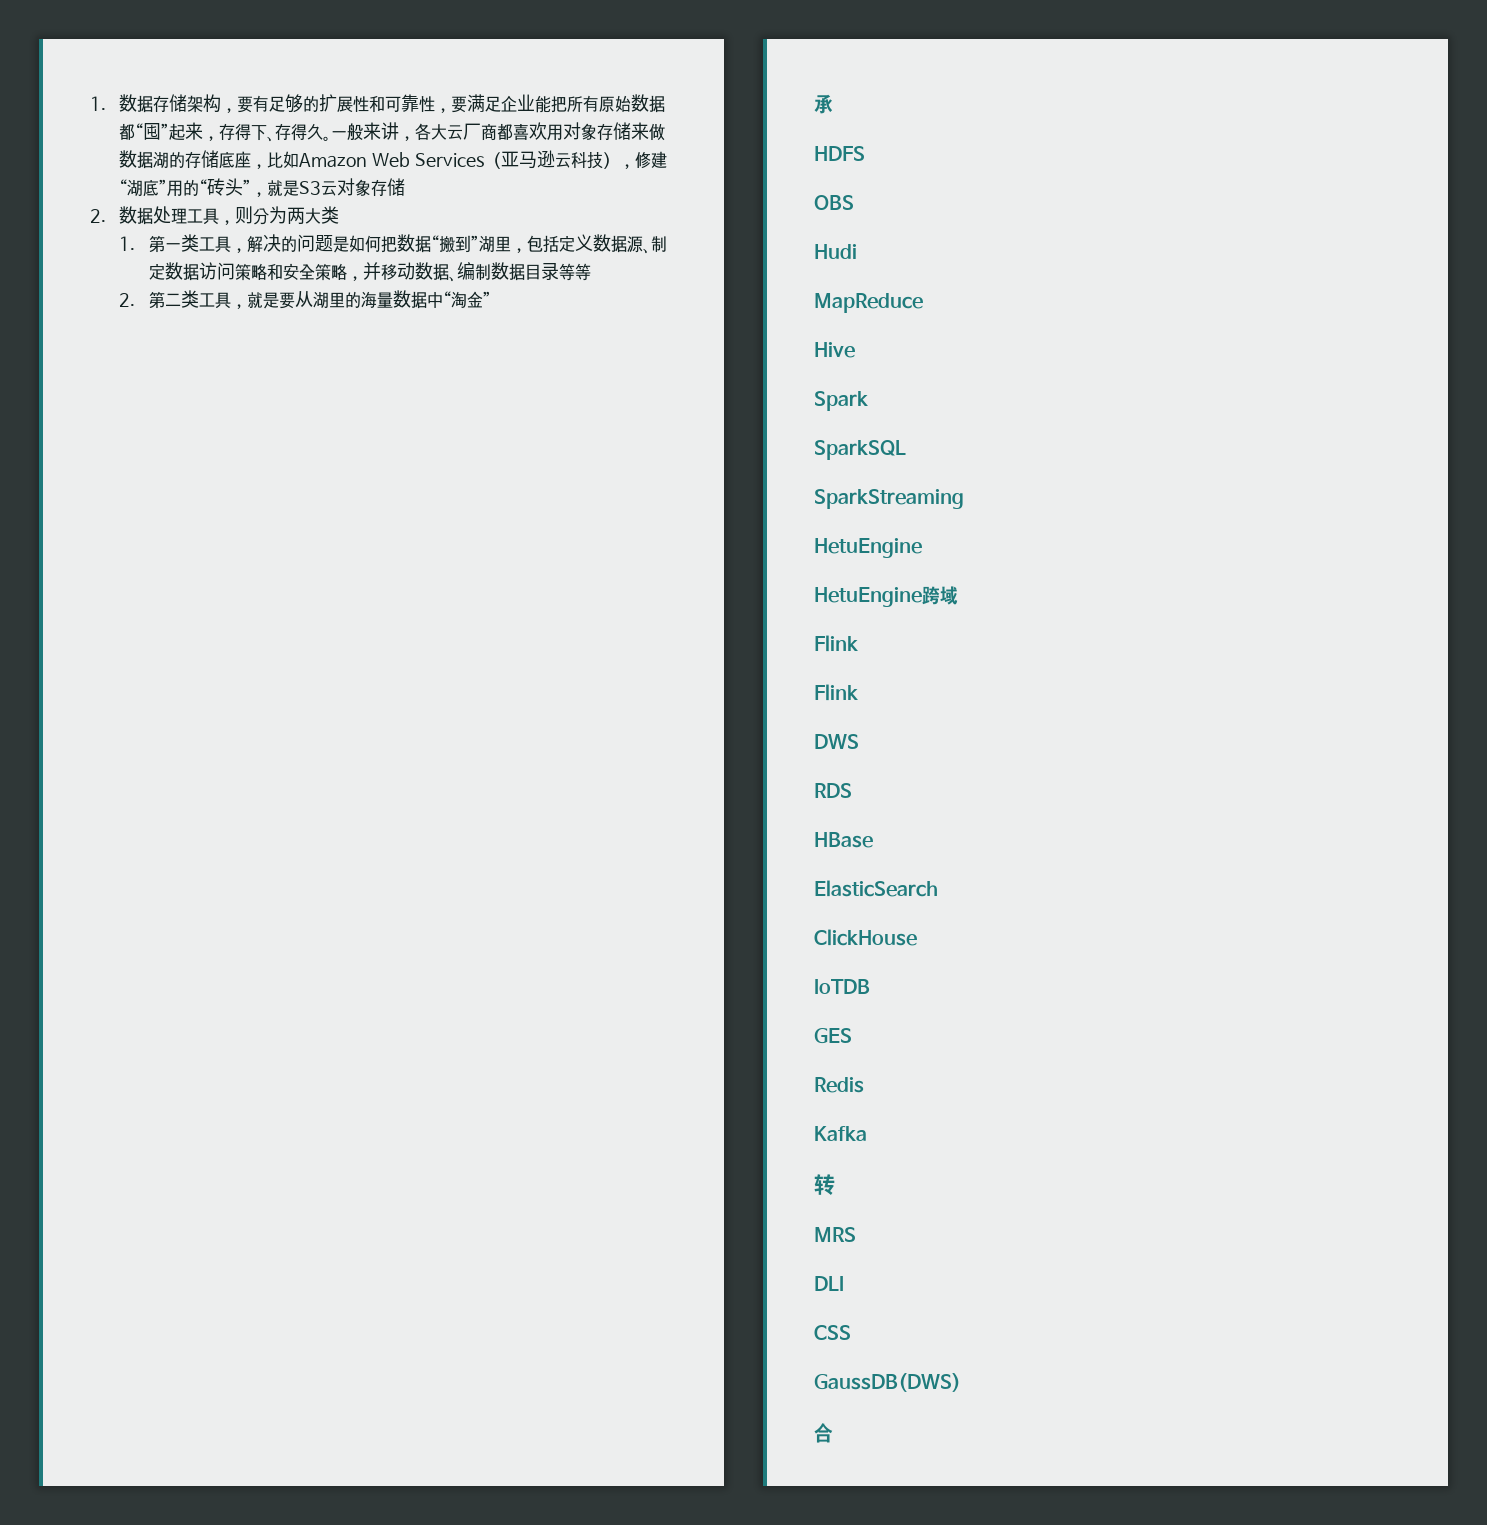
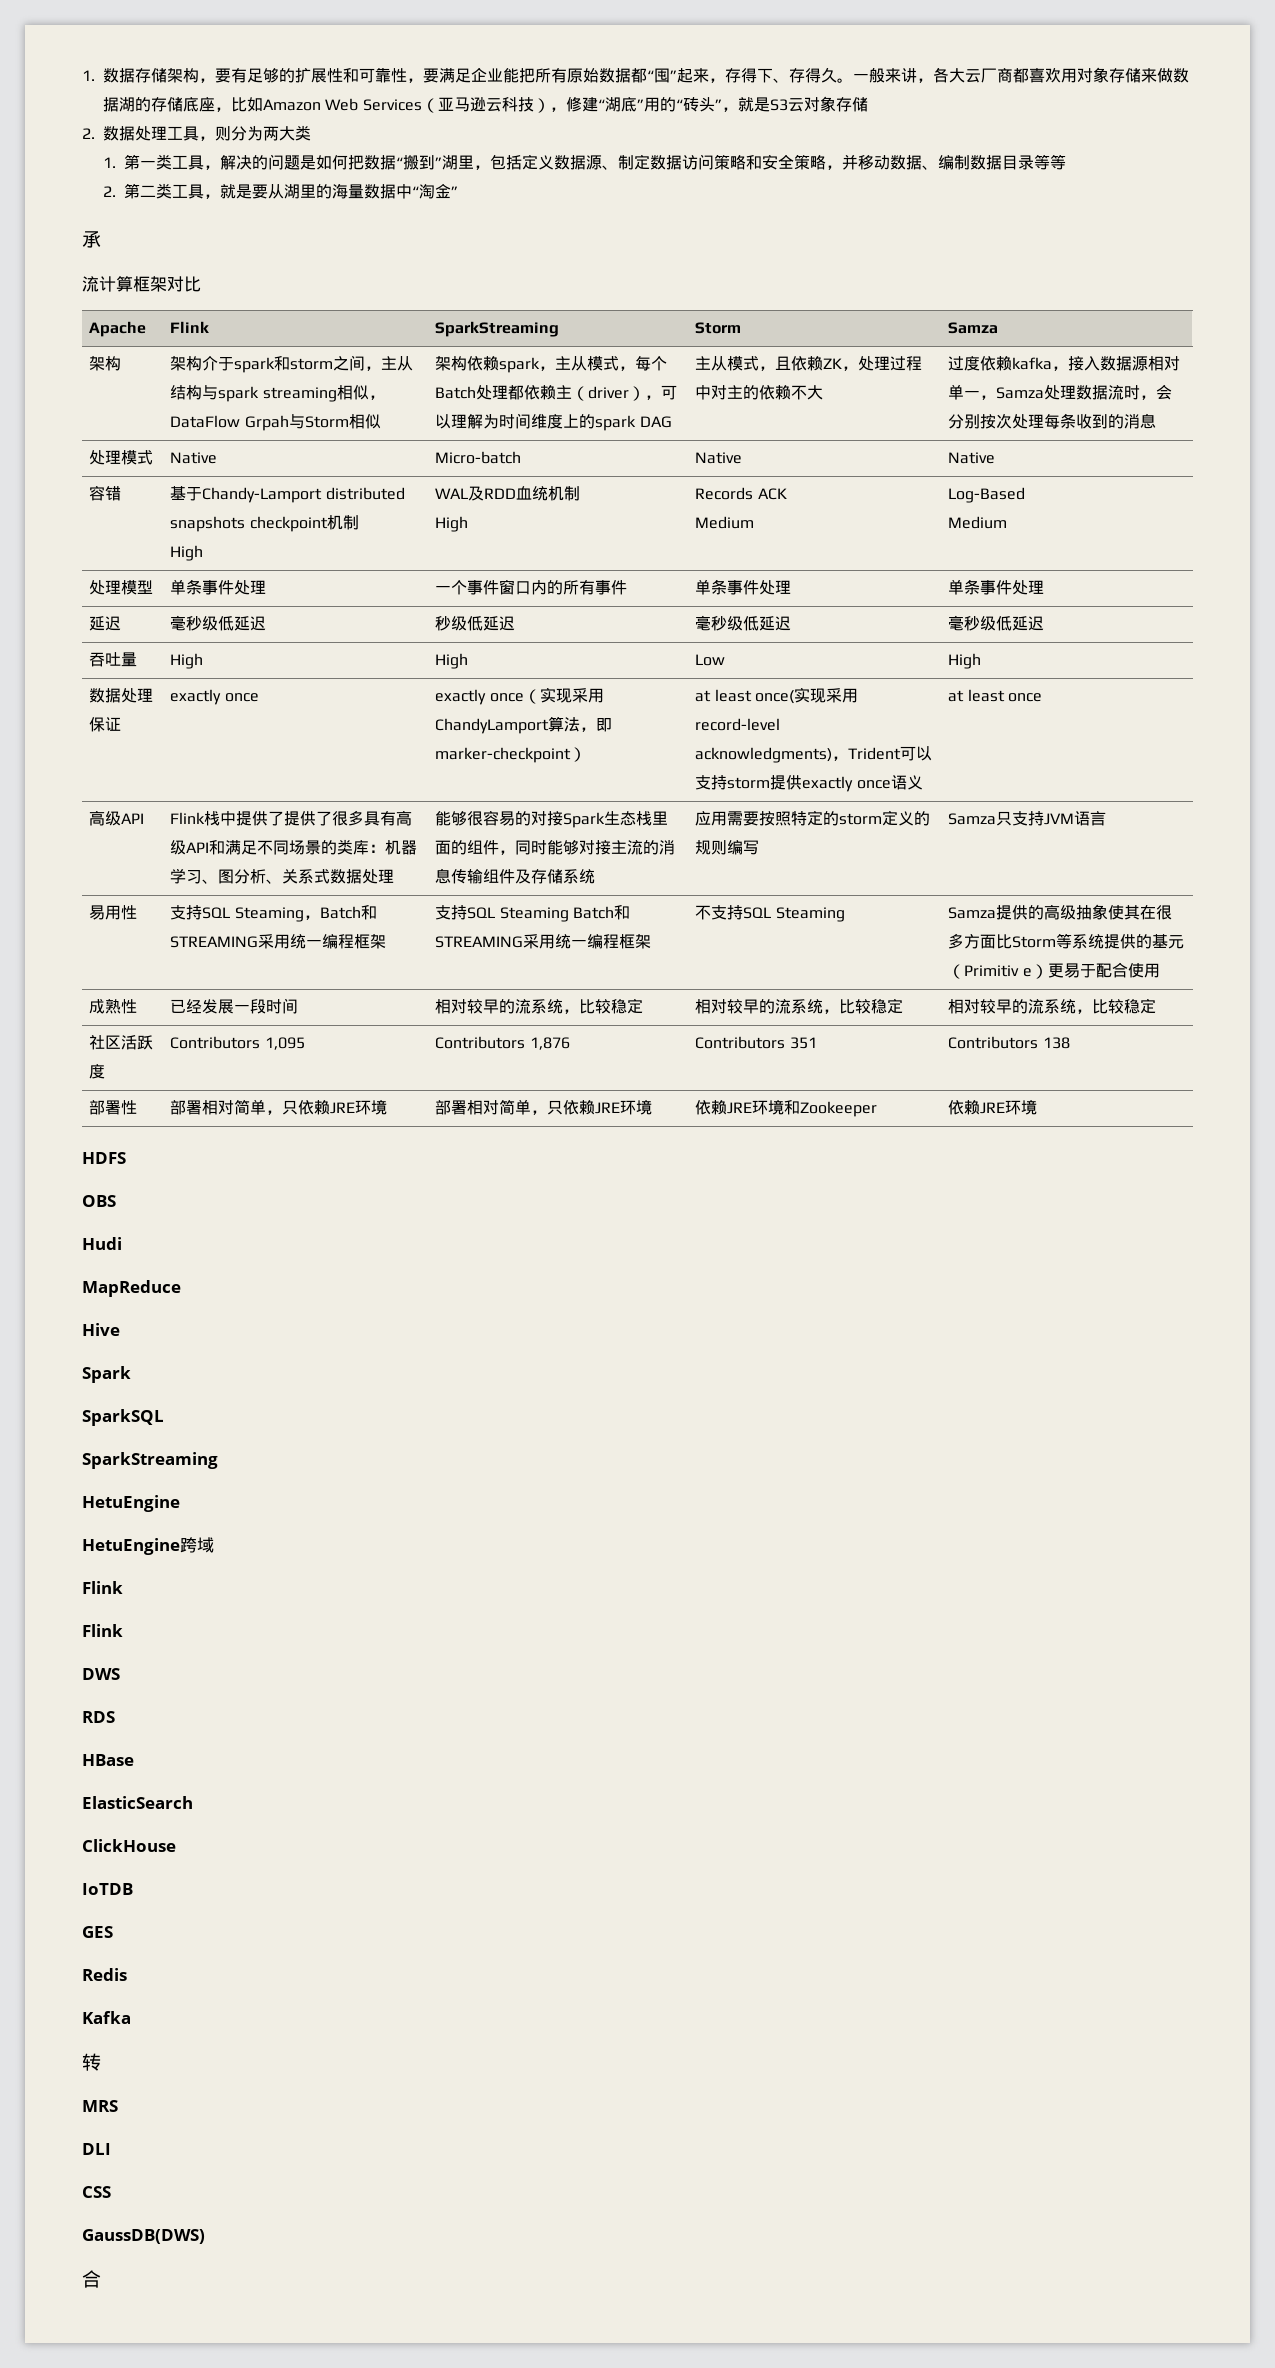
(833, 104) none -> [82,276,201,292] [89,321,147,337] [170,321,210,333] [435,321,560,337] [695,322,742,334] [948,322,999,334] [89,356,122,371] [170,355,414,373] [170,385,385,402] [170,414,381,431] [435,356,668,373] [435,385,678,401] [435,413,672,431] [695,356,923,371] [695,385,824,400] [948,356,1181,371] [948,384,1173,400] [948,413,1157,429] [89,450,154,465] [170,452,218,464] [435,451,522,464] [695,452,743,464] [948,452,996,464] [89,485,122,501] [170,486,405,503] [170,515,359,532] [170,545,204,561] [435,486,581,501] [435,516,469,532] [695,487,787,500] [695,516,755,529] [948,487,1026,503] [948,516,1008,529] [89,580,154,595] [170,579,267,595] [435,579,628,595] [695,579,792,595] [948,579,1045,595] [89,616,122,631] [170,615,267,631] [435,616,516,631] [695,615,792,631] [948,615,1045,631] [89,652,138,667] [170,653,204,669] [435,653,469,669] [695,654,726,666] [948,653,982,669] [89,688,154,703] [89,717,122,732] [170,689,259,705] [435,687,604,705] [435,716,613,734] [435,747,587,763] [695,687,858,704] [695,718,781,731] [695,746,933,763] [695,775,923,792] [948,689,1042,702] [89,810,145,826] [170,810,413,826] [170,839,418,855] [170,868,395,884] [435,810,669,828] [435,840,676,855] [435,868,596,884] [695,810,931,826] [695,840,760,855] [948,811,1107,826] [89,905,138,920] [170,905,377,922] [170,934,387,949] [435,905,630,922] [435,934,652,949] [695,905,845,922] [948,904,1173,920] [948,933,1185,949] [948,962,1160,979] [89,998,138,1014] [170,998,299,1014] [435,998,644,1014] [695,998,904,1014] [948,998,1157,1014] [89,1035,154,1050] [89,1064,106,1079] [170,1036,305,1050] [435,1036,570,1050] [695,1036,817,1049] [948,1036,1070,1049] [89,1100,138,1115] [170,1099,388,1115] [435,1099,653,1115] [695,1099,878,1117] [948,1099,1038,1115] // 流计算框架对比 // Apache | Flink | SparkStreaming | Storm | Samza // 架构 | 架构介于spark和storm之间，主从结构与spark streaming相似，DataFlow Grpah与Storm相似 | 架构依赖spark，主从模式，每个Batch处理都依赖主（driver），可以理解为时间维度上的spark DAG | 主从模式，且依赖ZK，处理过程中对主的依赖不大 | 过度依赖kafka，接入数据源相对单一，Samza处理数据流时，会分别按次处理每条收到的消息 // 处理模式 | Native | Micro-batch | Native | Native // 容错 | 基于Chandy-Lamport distributed snapshots checkpoint机制 // High | WAL及RDD血统机制 // High | Records ACK // Medium | Log-Based // Medium // 处理模型 | 单条事件处理 | 一个事件窗口内的所有事件 | 单条事件处理 | 单条事件处理 // 延迟 | 毫秒级低延迟 | 秒级低延迟 | 毫秒级低延迟 | 毫秒级低延迟 // 吞吐量 | High | High | Low | High // 数据处理保证 | exactly once | exactly once（实现采用ChandyLamport算法，即marker-checkpoint） | at least once(实现采用record-level acknowledgments)，Trident可以支持storm提供exactly once语义 | at least once // 高级API | Flink栈中提供了提供了很多具有高级API和满足不同场景的类库：机器学习、图分析、关系式数据处理 | 能够很容易的对接Spark生态栈里面的组件，同时能够对接主流的消息传输组件及存储系统 | 应用需要按照特定的storm定义的规则编写 | Samza只支持JVM语言 // 易用性 | 支持SQL Steaming，Batch和STREAMING采用统一编程框架 | 支持SQL Steaming Batch和STREAMING采用统一编程框架 | 不支持SQL Steaming | Samza提供的高级抽象使其在很多方面比Storm等系统提供的基元（Primitiv e）更易于配合使用 // 成熟性 | 已经发展一段时间 | 相对较早的流系统，比较稳定 | 相对较早的流系统，比较稳定 | 相对较早的流系统，比较稳定 // 社区活跃度 | Contributors 1,095 | Contributors 1,876 | Contributors 351 | Contributors 138 // 部署性 | 部署相对简单，只依赖JRE环境 | 部署相对简单，只依赖JRE环境 | 依赖JRE环境和Zookeeper | 依赖JRE环境

